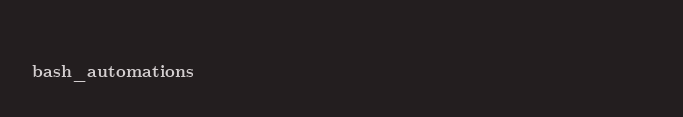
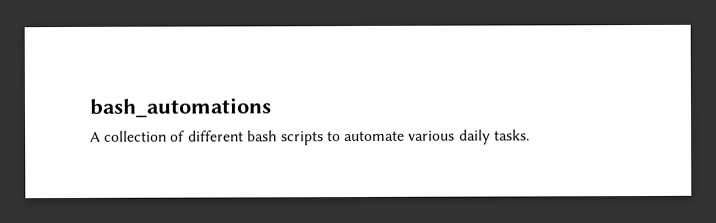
(194, 73) none -> [90,129,530,146] // A collection of different bash scripts to automate various daily tasks.

